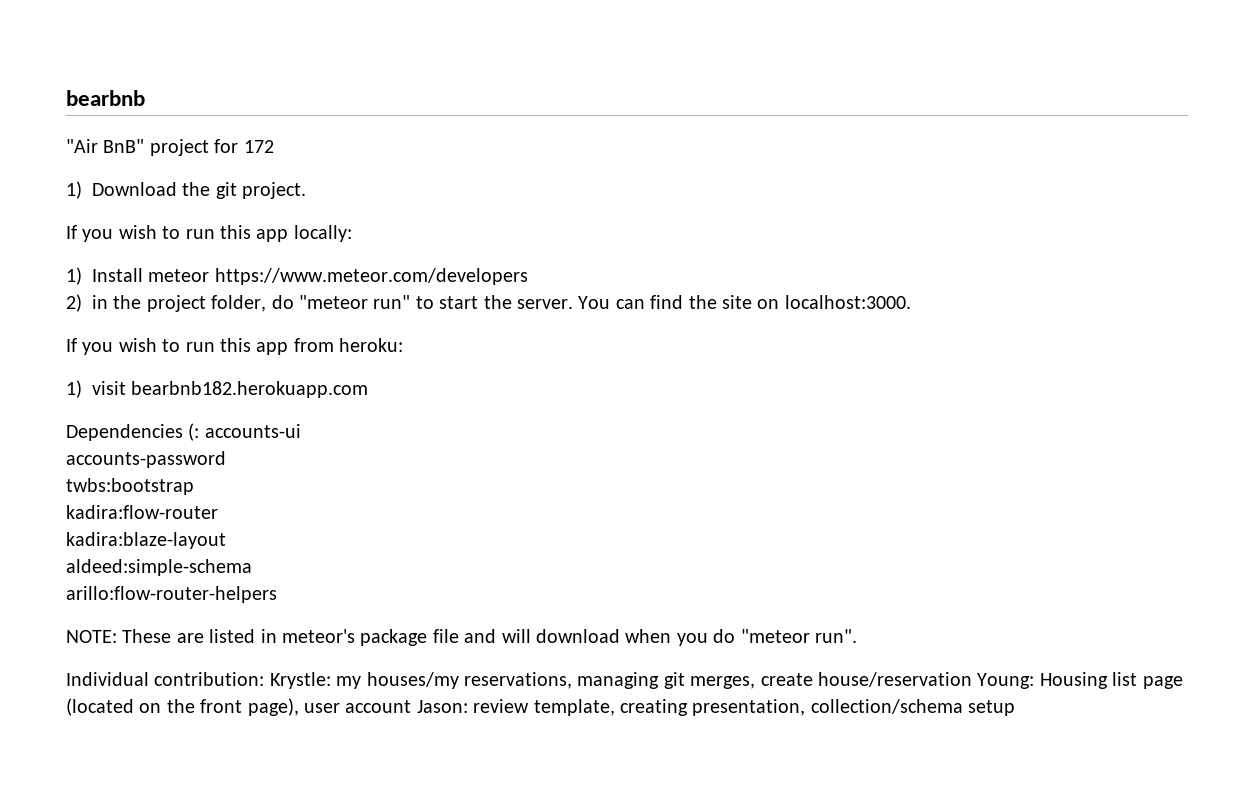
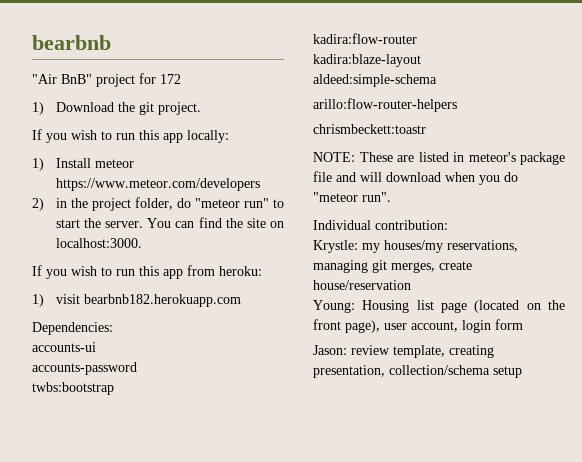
[66,423,200,441] Dependencies (: -> [32,322,113,335] Dependencies: //
(277, 594) none -> [313,124,426,134] // chrismbeckett:toastr
(265, 679) none -> (448, 225) //
(972, 679) none -> (411, 285) //
[345,700,412,713] account -> [411,319,523,333] account, login form //

